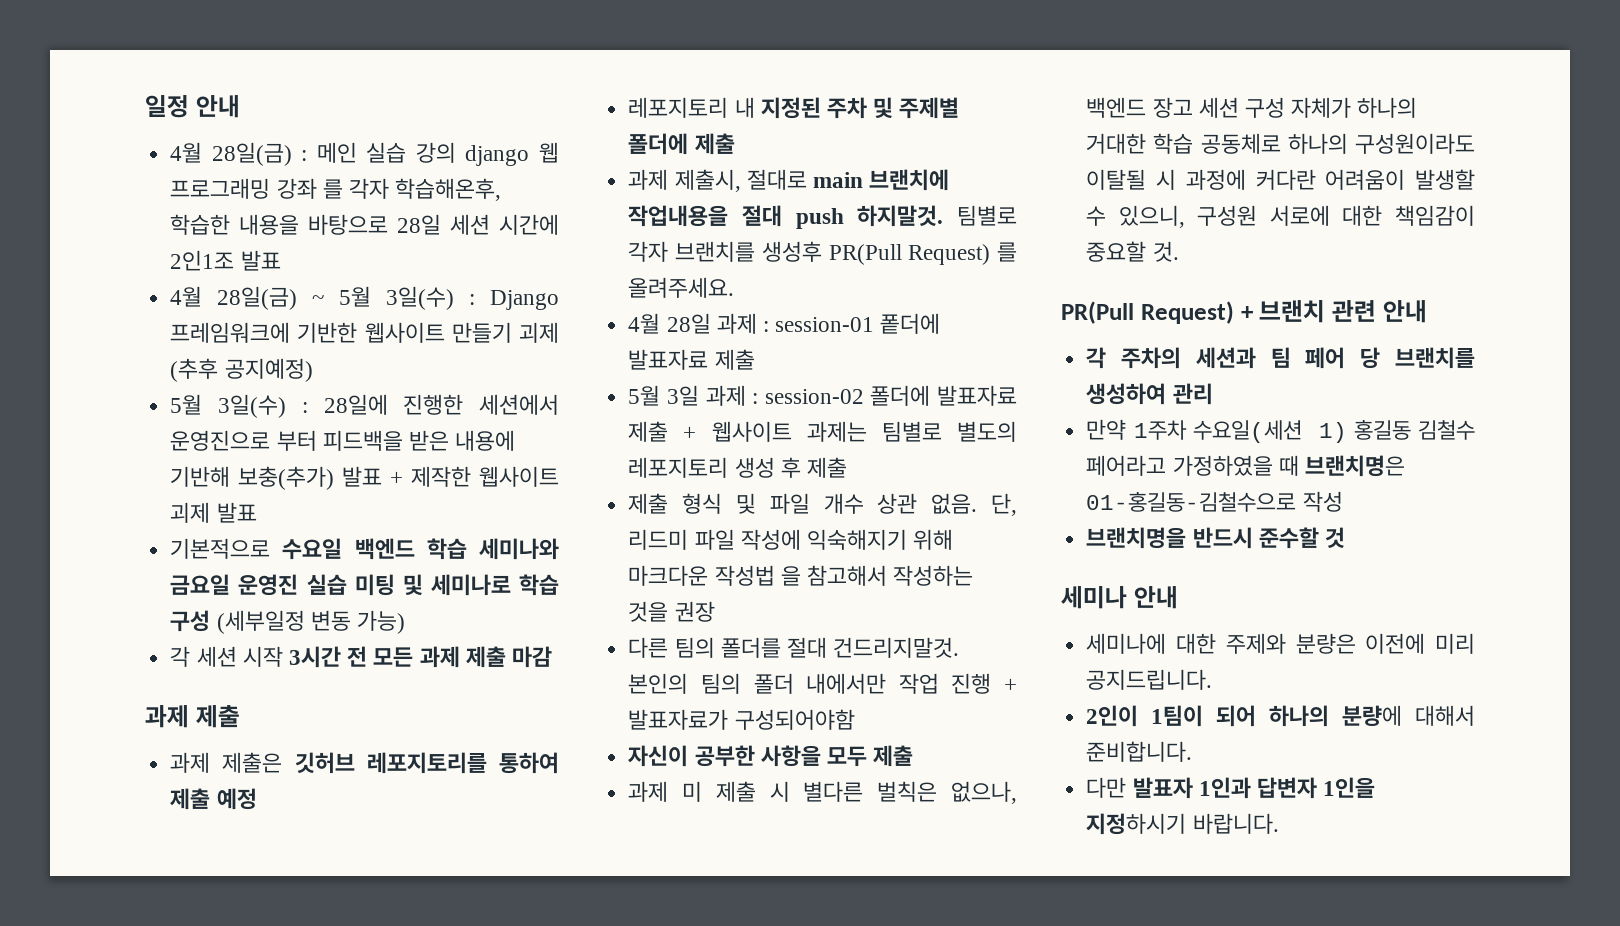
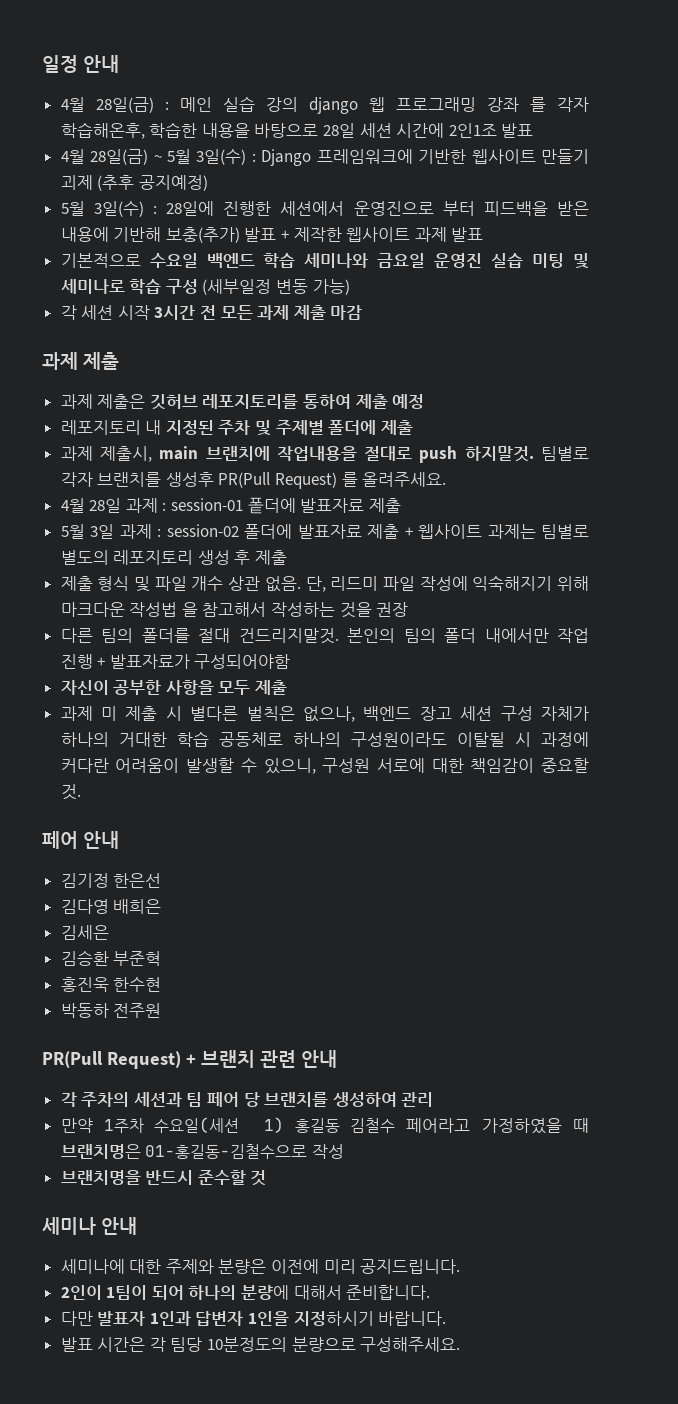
[170,502,211,523] 괴제 -> [414,227,447,242] 과제
[746,169,807,190] 절대로 -> (152, 454) none
[741,205,782,227] 절대 -> [364,446,413,461] 절대로
(1179, 251) none -> [42,831,119,849] [60,873,162,888] [60,899,162,914] [60,925,109,940] [60,950,162,966] [60,977,162,992] [60,1003,162,1018] // 페어 안내 // 김기정 한은선 // 김다영 배희은 // 김세은 // 김승환 부준혁 // 홍진욱 한수현 // 박동하 전주원
(1279, 823) none -> [60,1337,461,1352] // 발표 시간은 각 팀당 10분정도의 분량으로 구성해주세요.

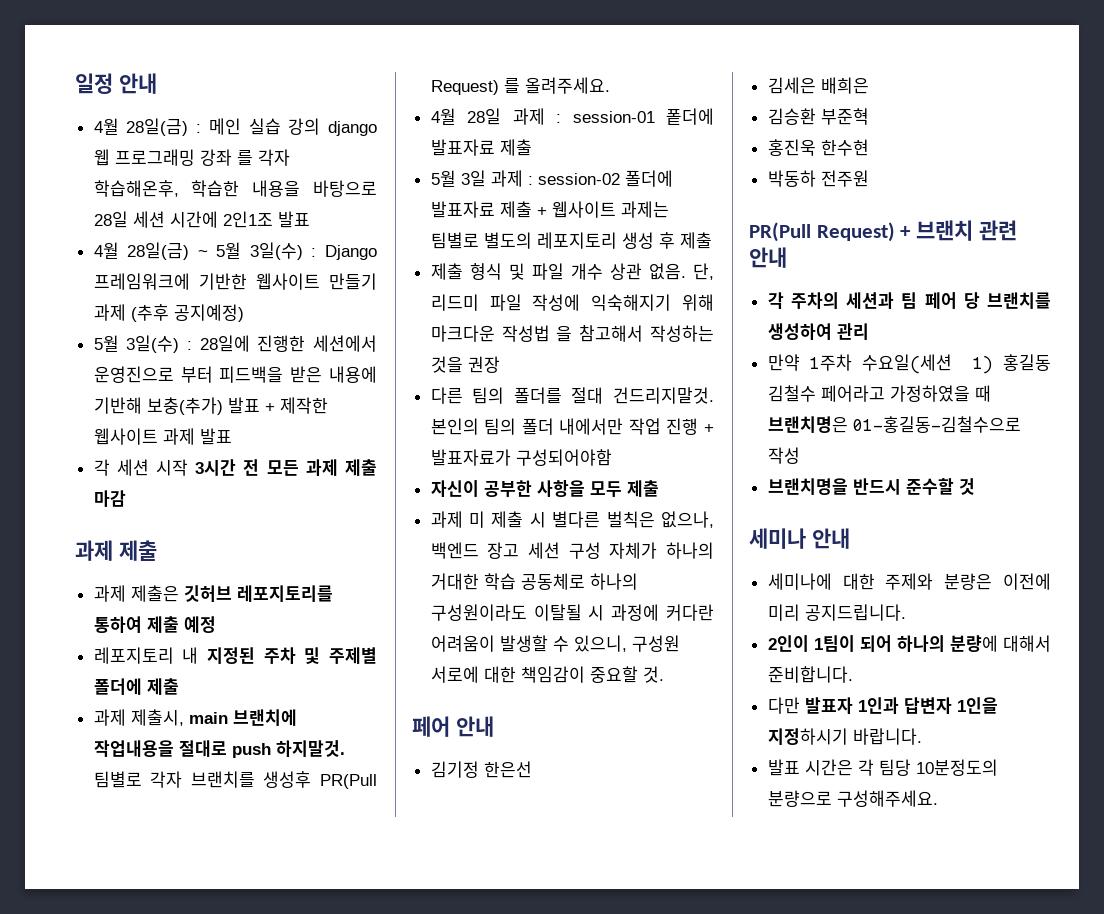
[60,175,93,190] 괴제 -> [93,304,126,321] 과제
[60,253,589,269] [60,279,350,295] // 기본적으로 수요일 백엔드 학습 세미나와 금요일 운영진 실습 미팅 및 세미나로 학습 구성 (세부일정 변동 가능) -> (232, 436) none
[60,899,109,914] 김다영 -> [767,77,816,94] 김세은
[60,925,109,940] // 김세은 -> (869, 85) none

